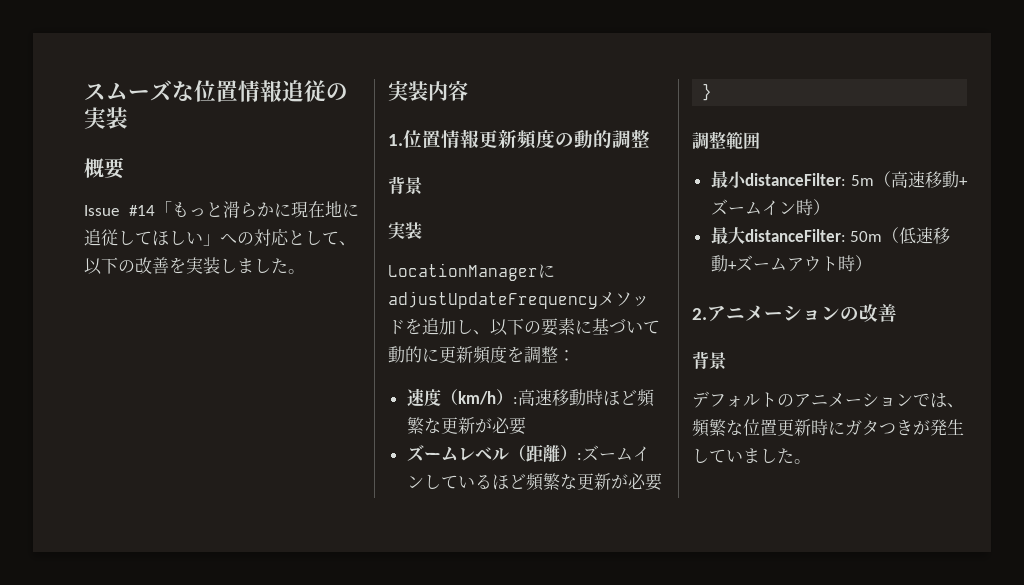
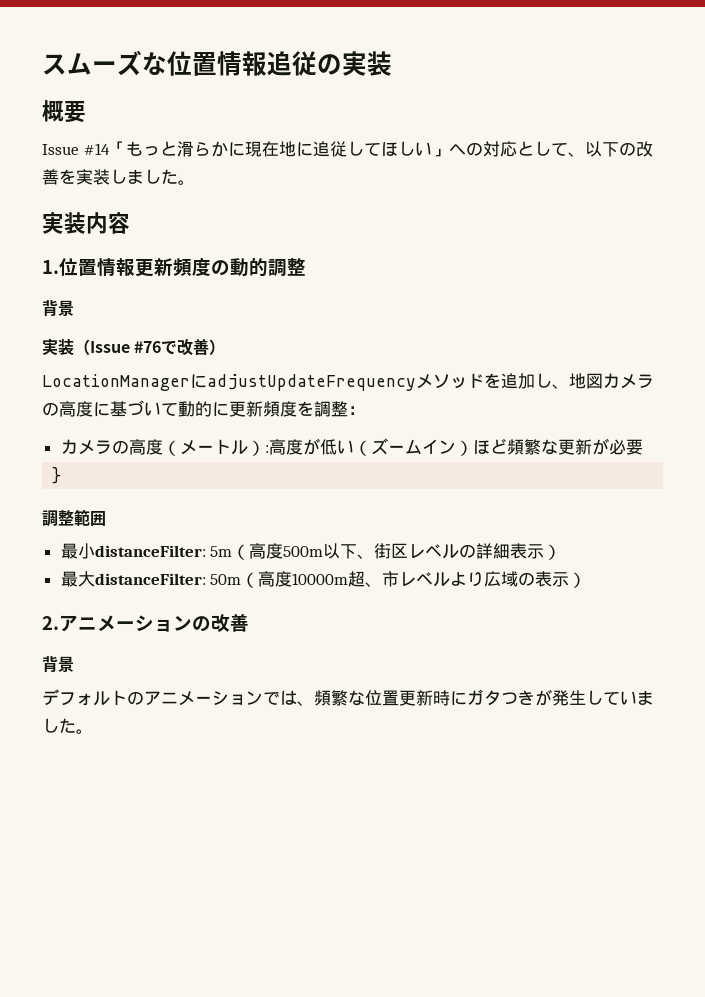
(422, 230) none -> [74,339,226,356] （Issue #76で改善）
[490,318,575,336] 以下の要素 -> [569,373,654,389] [42,401,93,417] 地図カメラの高度
[406,388,654,407] [406,417,526,435] [406,444,650,463] [406,474,492,489] 速度（km/h）:高速移動時ほど頻繁な更新が必要 // ズームレベル（距離）:ズームインしている -> [60,438,473,456] カメラの高度（メートル）:高度が低い（ズームイン）
[908,171,968,188] [710,199,830,216] [710,227,951,244] [710,255,855,272] 速移動+ズームイン時） // 最大distanceFilter: 50m（低速移動+ズームアウト時 -> [266,543,562,560] [60,571,570,588] 度500m以下、街区レベルの詳細表示） // 最大distanceFilter: 50m（高度10000m超、市レベルより広域の表示

